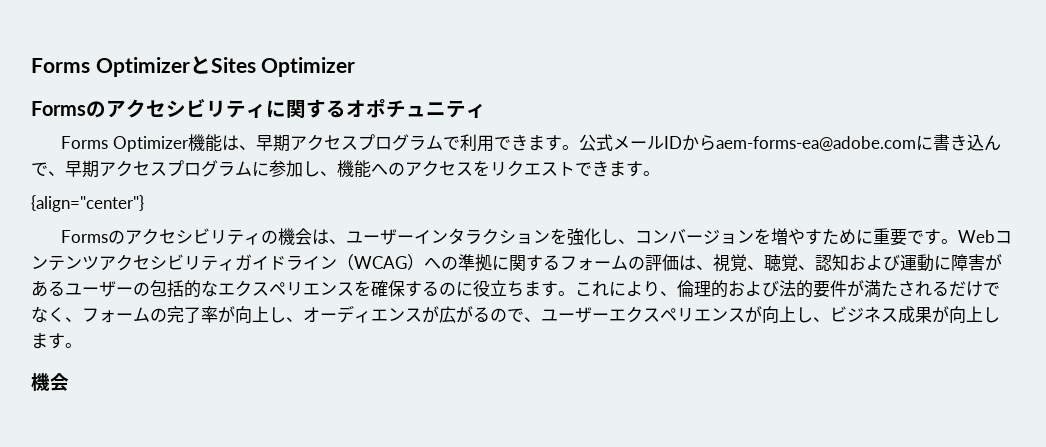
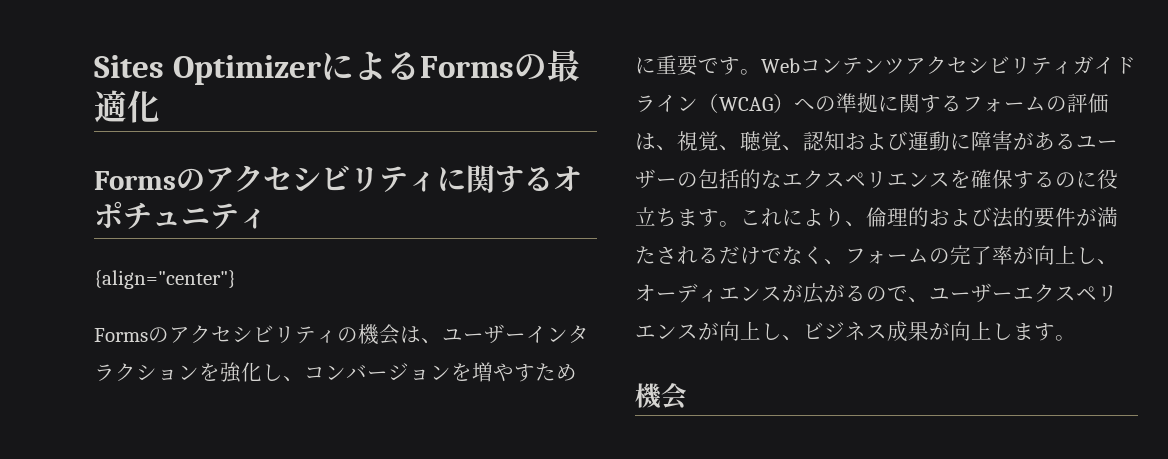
[31,56,211,77] Forms Optimizerと -> (94, 66) none
(356, 67) none -> [320,49,580,82] [94,90,160,123] によるFormsの最適化
[61,134,1002,152] [31,160,660,178] // Forms Optimizer機能は、早期アクセスプログラムで利用できます。公式メールIDからaem-forms-ea@adobe.comに書き込んで、早期アクセスプログラムに参加し、機能へのアクセスをリクエストできます。 -> (268, 218) none

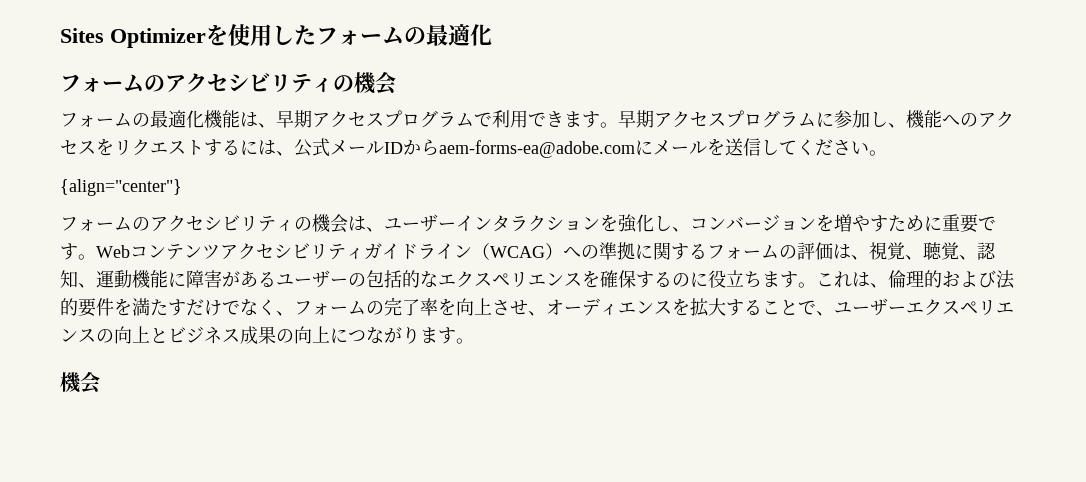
[320,51,514,80] によるForms -> [206,24,404,46] を使用したフォーム
[94,164,582,193] [94,201,268,229] Formsのアクセシビリティに関するオポチュニティ -> [60,71,396,95] [60,110,1014,129] [60,138,887,158] フォームのアクセシビリティの機会 // フォームの最適化機能は、早期アクセスプログラムで利用できます。早期アクセスプログラムに参加し、機能へのアクセスをリクエストするには、公式メールIDからaem-forms-ea@adobe.comにメールを送信してください。
[94,328,148,342] Forms -> [60,217,132,231] フォーム
[845,131,950,151] および運動 -> [78,270,168,289] 、運動機能
[782,208,845,227] により -> [852,272,870,287] は
[1076,207,1118,227] [635,246,719,265] が満たされる -> [114,298,186,316] を満たす
[1013,245,1097,265] が向上し -> [438,298,528,316] を向上させ
[782,283,887,304] が広がるの -> [672,298,798,317] を拡大すること
[698,321,803,341] が向上し、 -> [96,326,168,344] の向上と
[929,321,1013,341] が向上し -> [276,326,420,344] の向上につながり

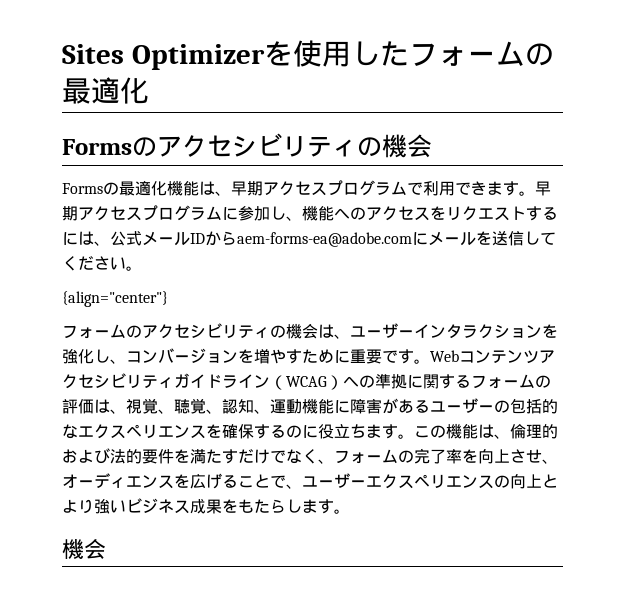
[60,74,144,92] フォーム -> [62,139,132,155] Forms
[60,113,132,127] フォーム -> [62,183,103,194] Forms
[834,271,852,288] れ -> [430,423,478,439] の機能
[690,298,744,317] 拡大す -> [190,473,222,489] 広げ
(168, 335) none -> [62,498,126,514] より強い
[276,326,420,344] の向上につながり -> [222,499,302,513] をもたらし

